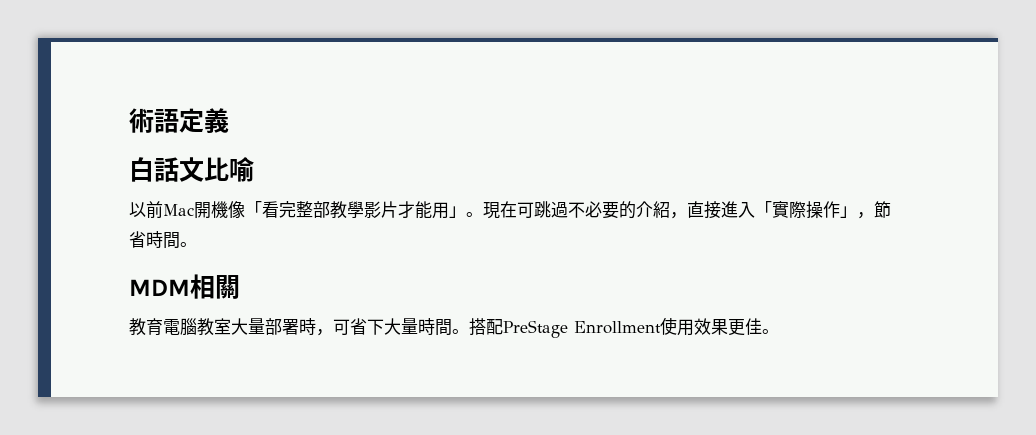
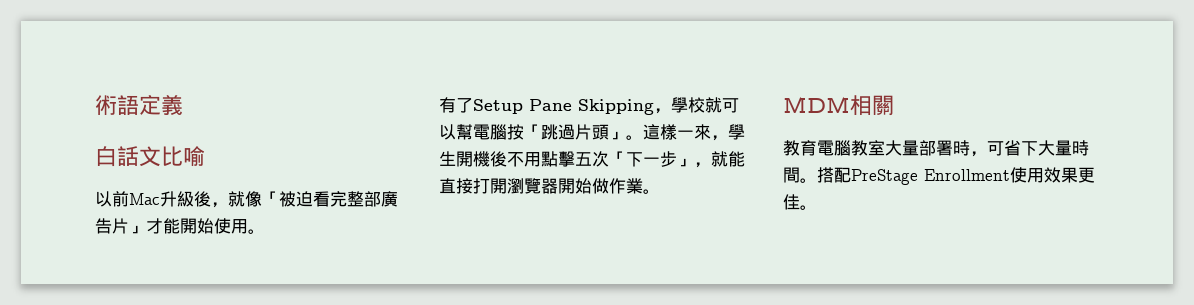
[194,201,891,219] [129,231,180,249] 開機像「看完整部教學影片才能用」。現在可跳過不必要的介紹，直接進入「實際操作」，節省時間 -> [160,191,398,208] [95,218,265,234] [439,97,739,115] [439,123,745,141] [439,151,745,168] [439,178,643,194] 升級後，就像「被迫看完整部廣告片」才能開始使用。 // 有了Setup Pane Skipping，學校就可以幫電腦按「跳過片頭」。這樣一來，學生開機後不用點擊五次「下一步」，就能直接打開瀏覽器開始做作業

